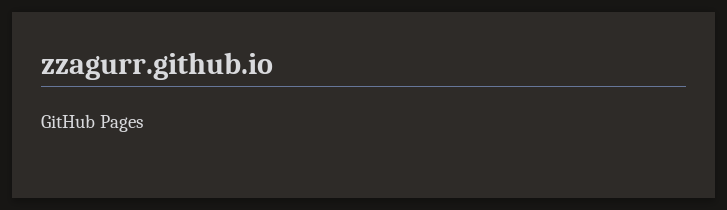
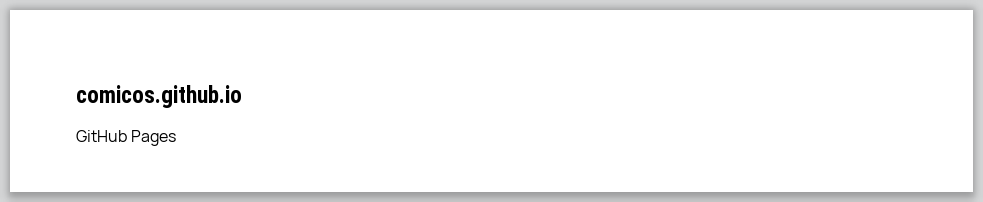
[41,52,273,80] zzagurr.github.io -> [76,85,242,108] comicos.github.io

